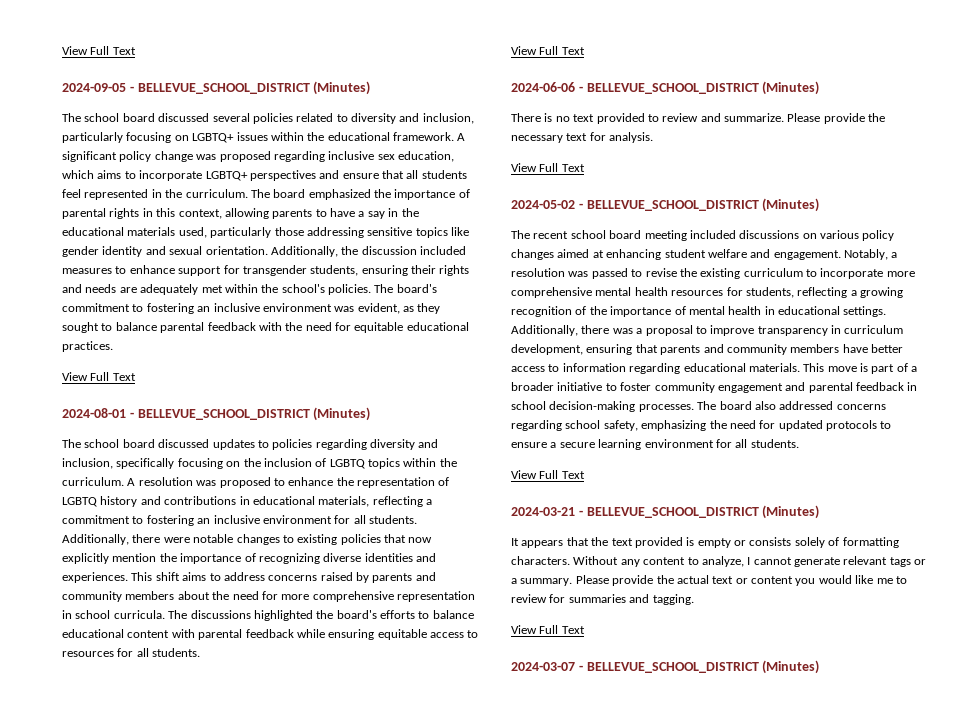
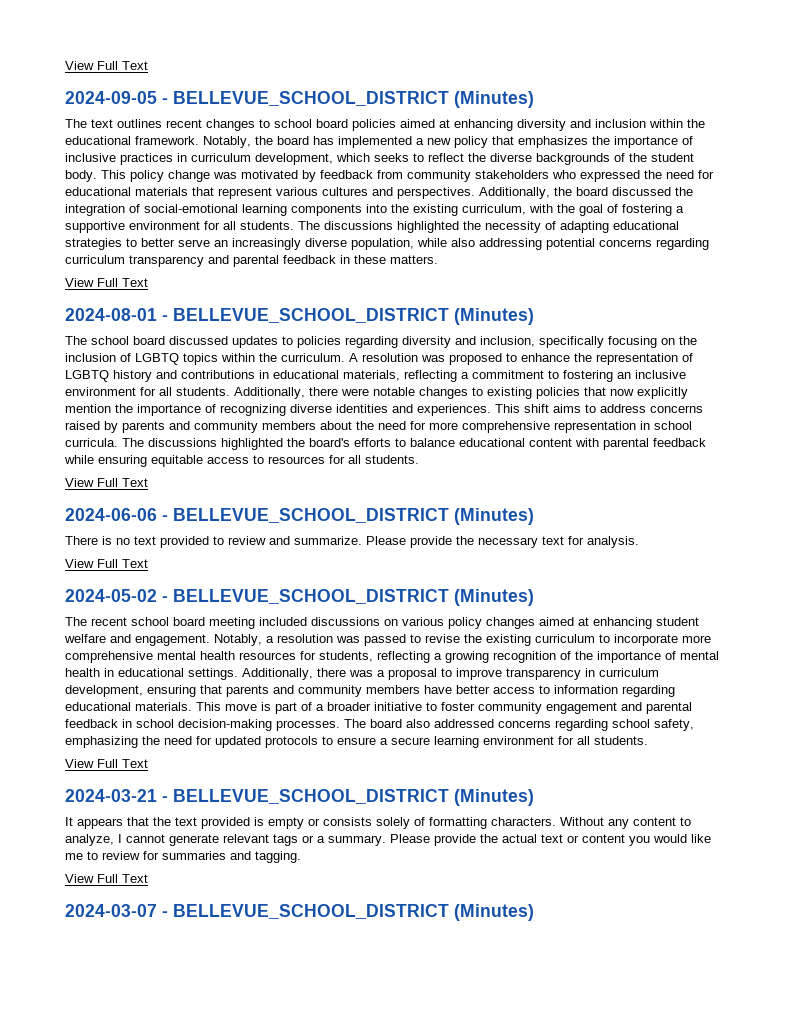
[84,113,474,124] [62,132,466,143] [62,151,454,162] [62,170,467,181] [62,189,470,200] [62,208,419,219] [62,227,469,238] [62,246,466,257] [62,265,470,276] [62,284,437,295] [62,303,441,314] [62,322,469,333] [62,341,113,352] school board discussed several policies related to diversity and inclusion, particularly focusing on LGBTQ+ issues within the educational framework. A significant policy change was proposed regarding inclusive sex education, which aims to incorporate LGBTQ+ perspectives and ensure that all students feel represented in the curriculum. The board emphasized the importance of parental rights in this context, allowing parents to have a say in the educational materials used, particularly those addressing sensitive topics like gender identity and sexual orientation. Additionally, the discussion included measures to enhance support for transgender students, ensuring their rights and needs are adequately met within the school's policies. The board's commitment to fostering an inclusive environment was evident, as they sought to balance parental feedback with the need for equitable educational practices. -> [91,119,705,131] [65,136,693,148] [65,153,694,165] [65,170,714,182] [65,187,693,199] [65,204,684,216] [65,221,679,233] [65,238,709,250] [65,255,438,267] text outlines recent changes to school board policies aimed at enhancing diversity and inclusion within the educational framework. Notably, the board has implemented a new policy that emphasizes the importance of inclusive practices in curriculum development, which seeks to reflect the diverse backgrounds of the student body. This policy change was motivated by feedback from community stakeholders who expressed the need for educational materials that represent various cultures and perspectives. Additionally, the board discussed the integration of social-emotional learning components into the existing curriculum, with the goal of fostering a supportive environment for all students. The discussions highlighted the necessity of adapting educational strategies to better serve an increasingly diverse population, while also addressing potential concerns regarding curriculum transparency and parental feedback in these matters.

